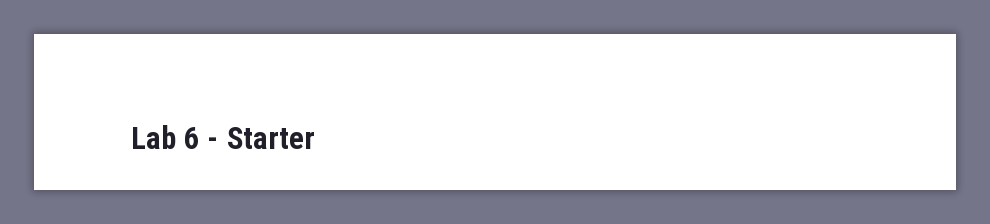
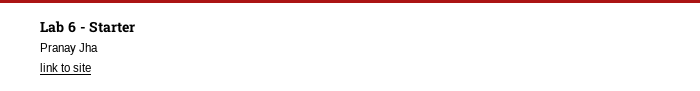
(315, 138) none -> [40,43,99,55] [40,63,92,72] // Pranay Jha // link to site

